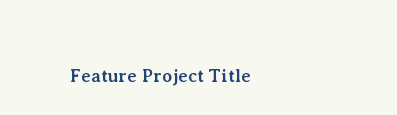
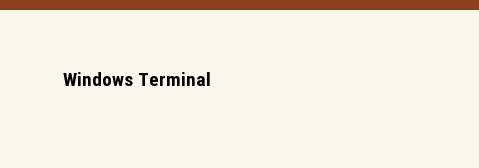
[70,69,252,86] Feature Project Title -> [63,72,212,86] Windows Terminal

